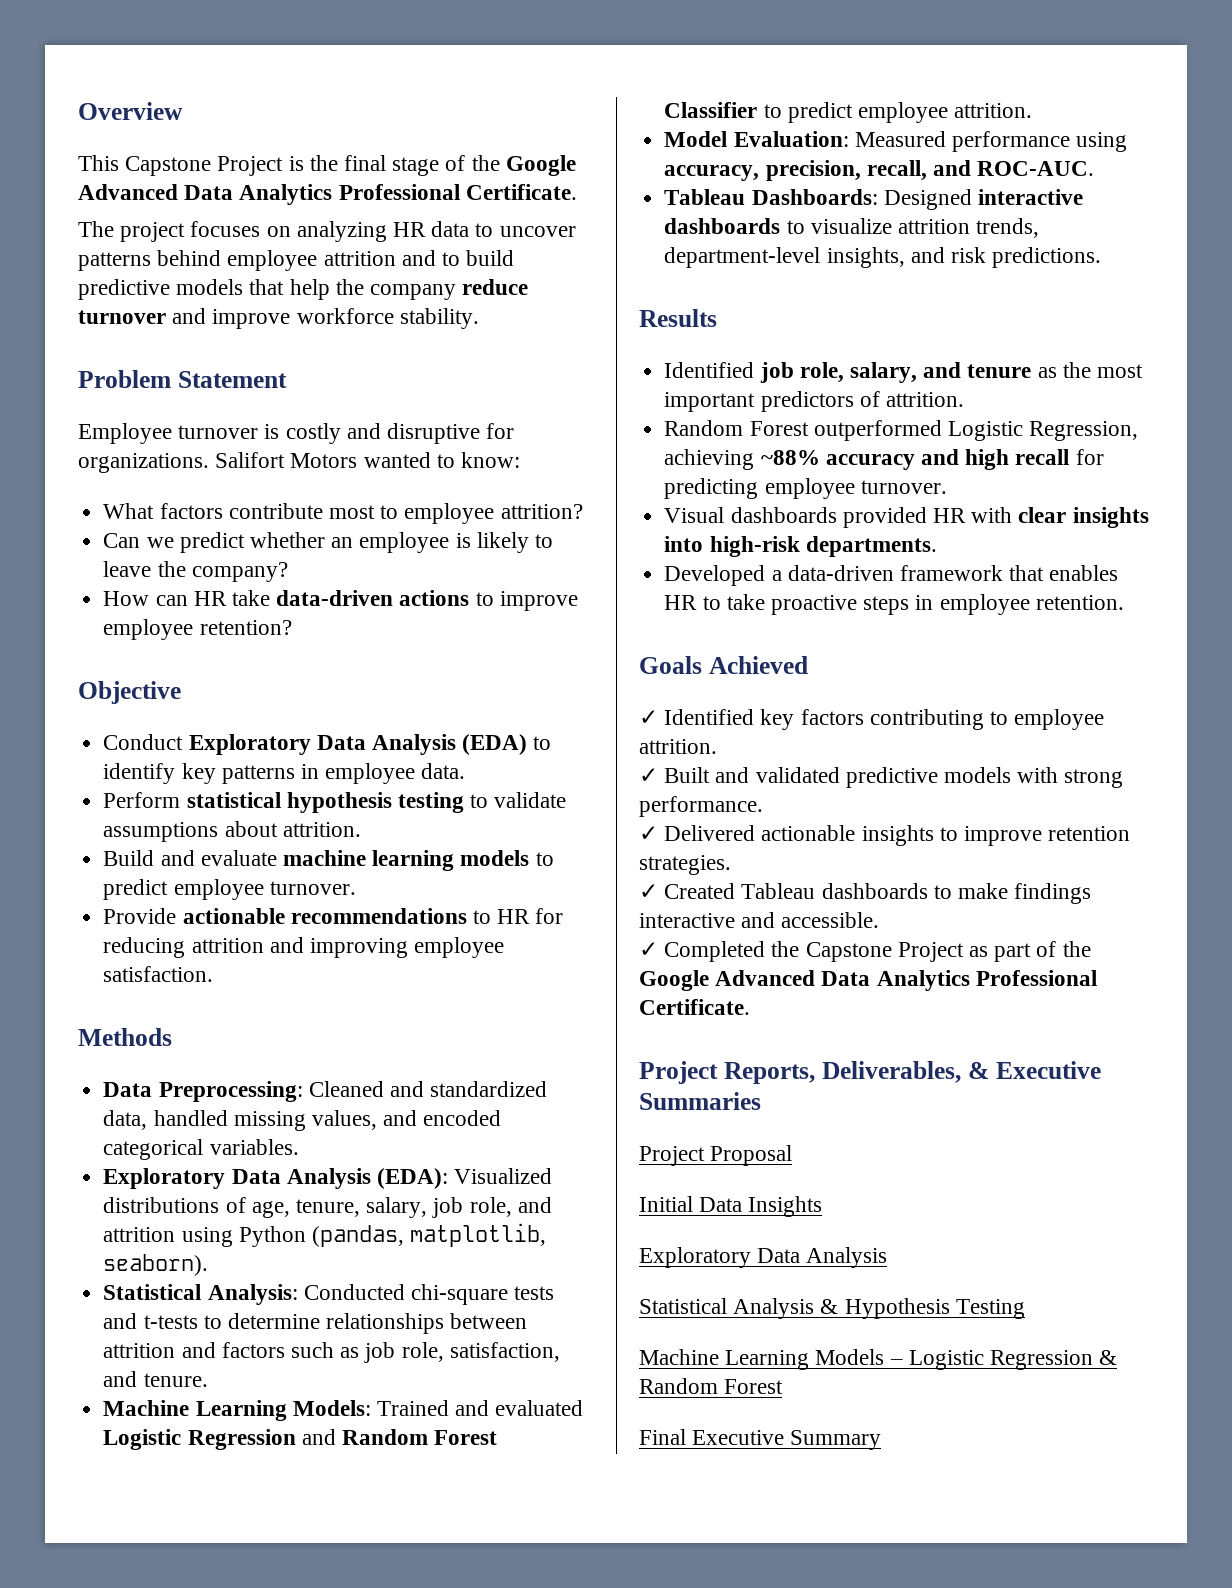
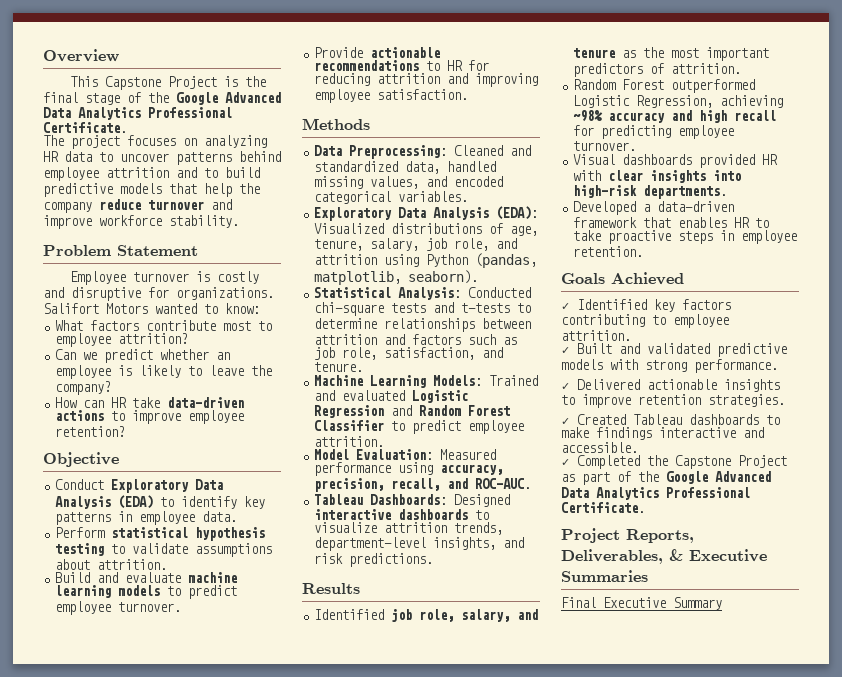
[760,450,820,465] ~88% -> [573,110,604,122] ~98%
[639,1145,793,1166] [639,1196,823,1217] [639,1247,888,1268] [639,1298,1025,1319] [639,1349,1118,1370] [639,1378,784,1394] // Project Proposal // Initial Data Insights // Exploratory Data Analysis // Statistical Analysis & Hypothesis Testing // Machine Learning Models – Logistic Regression & Random Forest -> (648, 576) none

